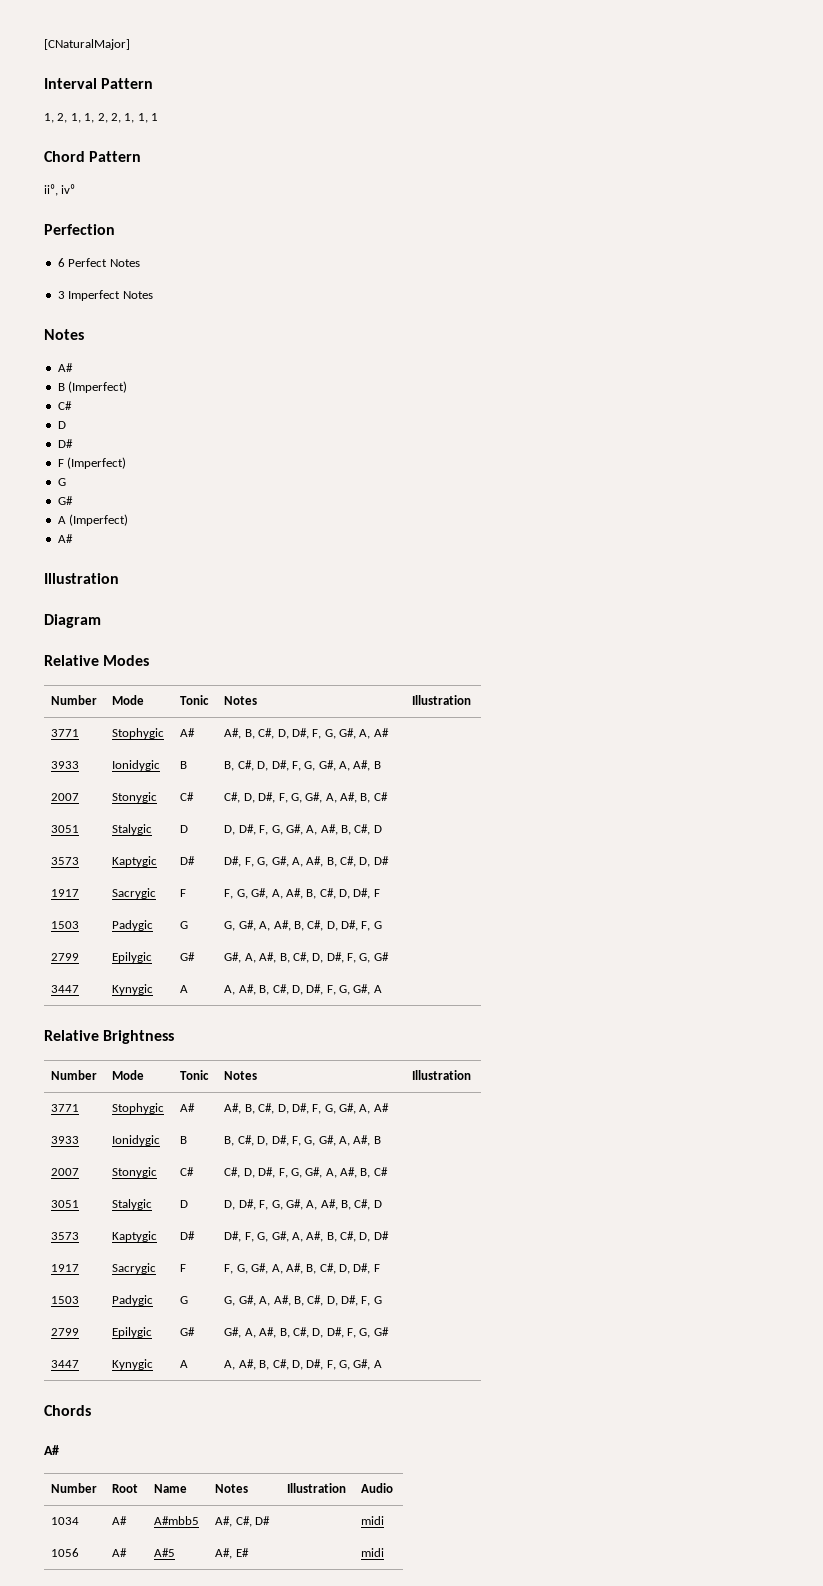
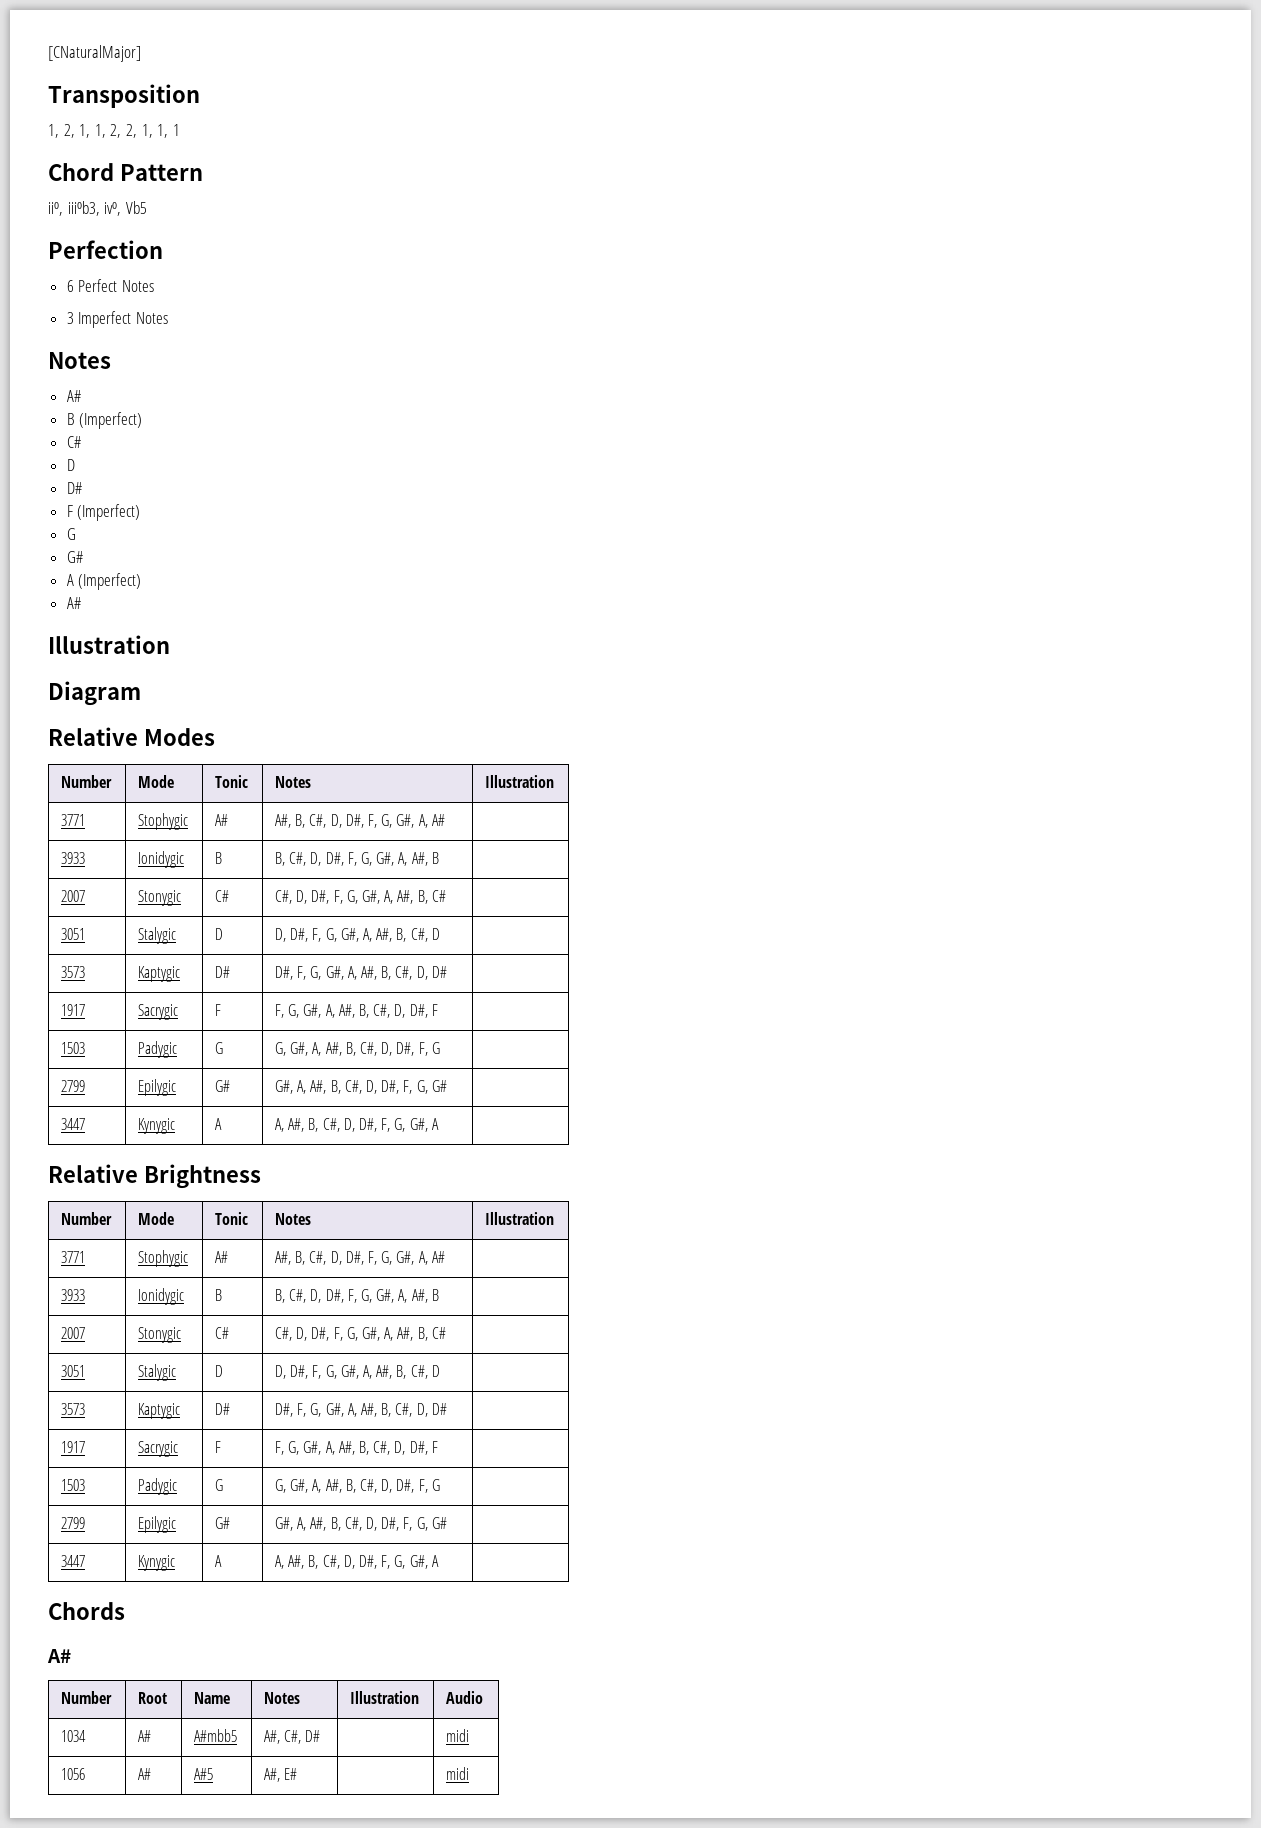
[44,78,154,89] Interval Pattern -> [48,84,200,108] Transposition
[61,184,76,194] iv⁰ -> [67,201,147,216] iii⁰b3, iv⁰, Vb5

